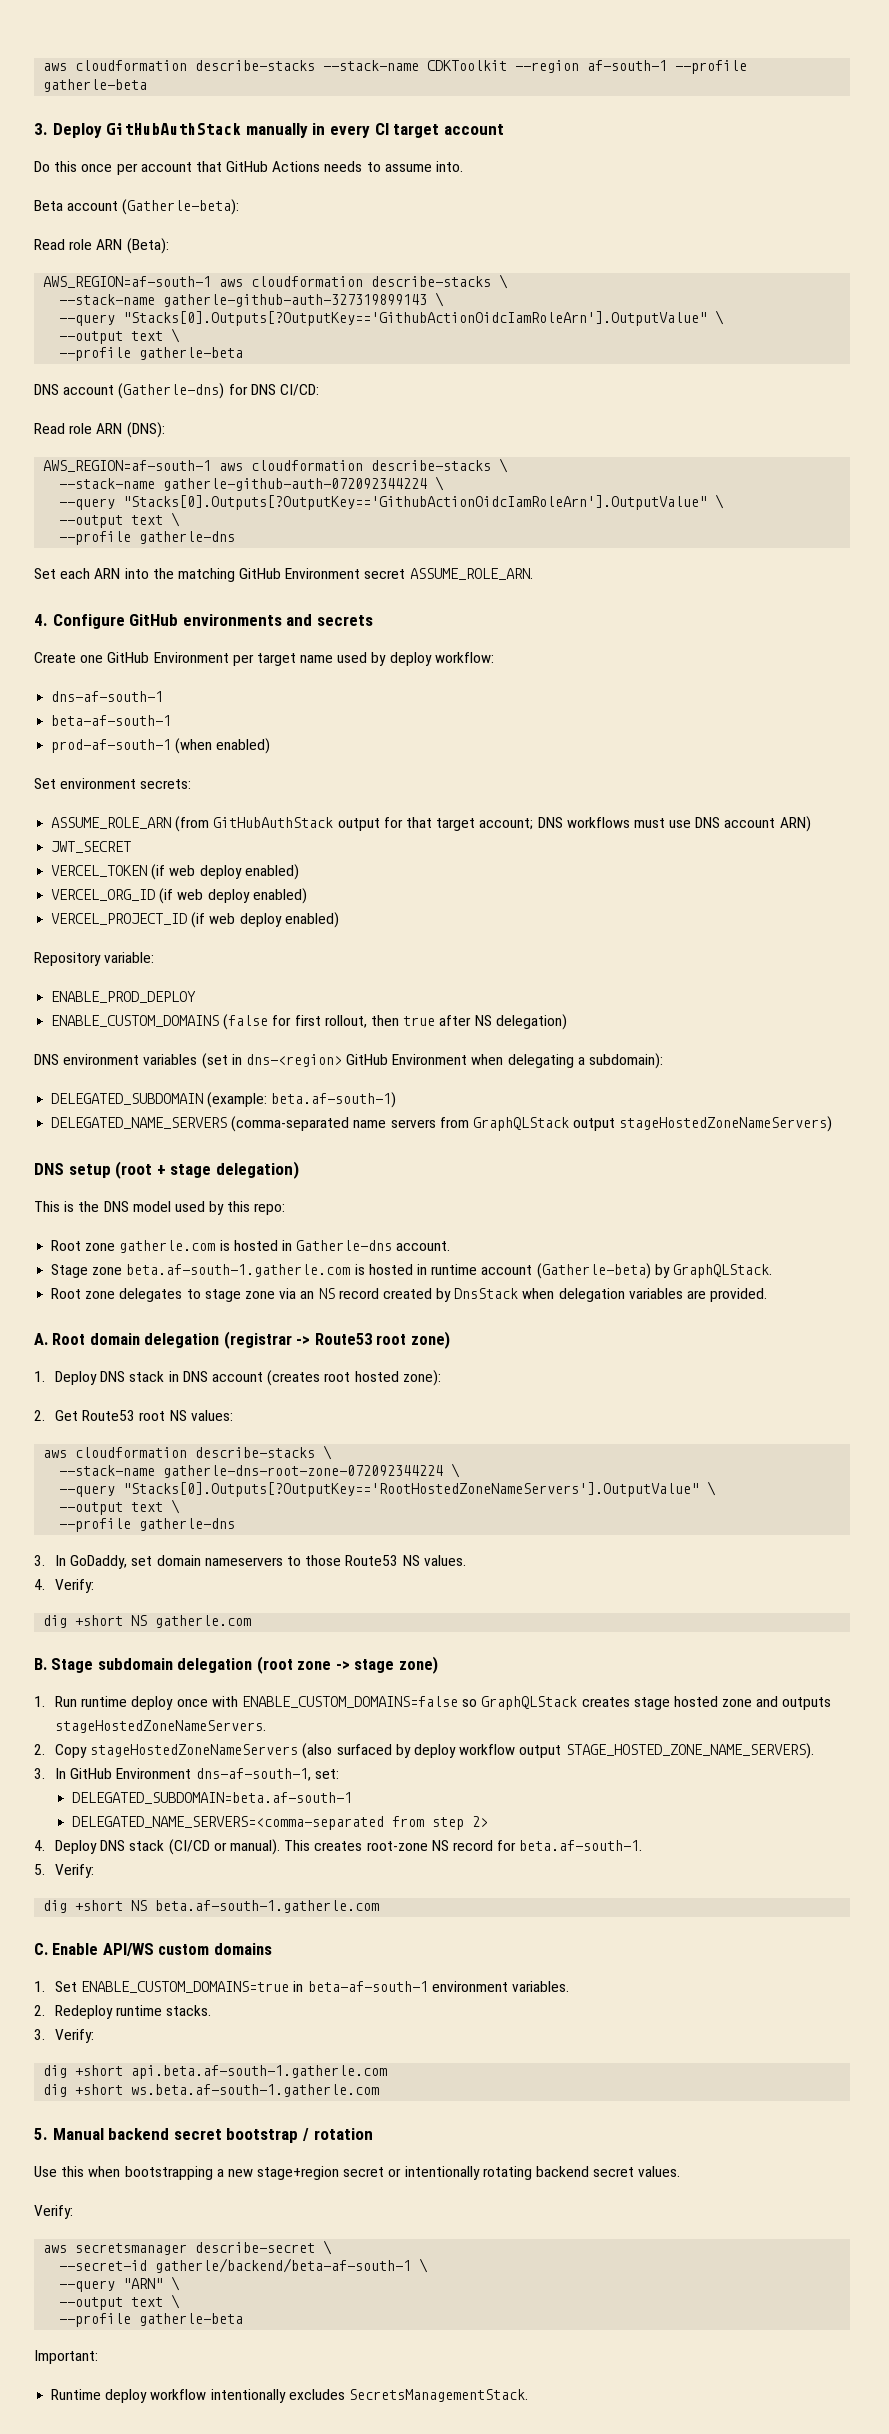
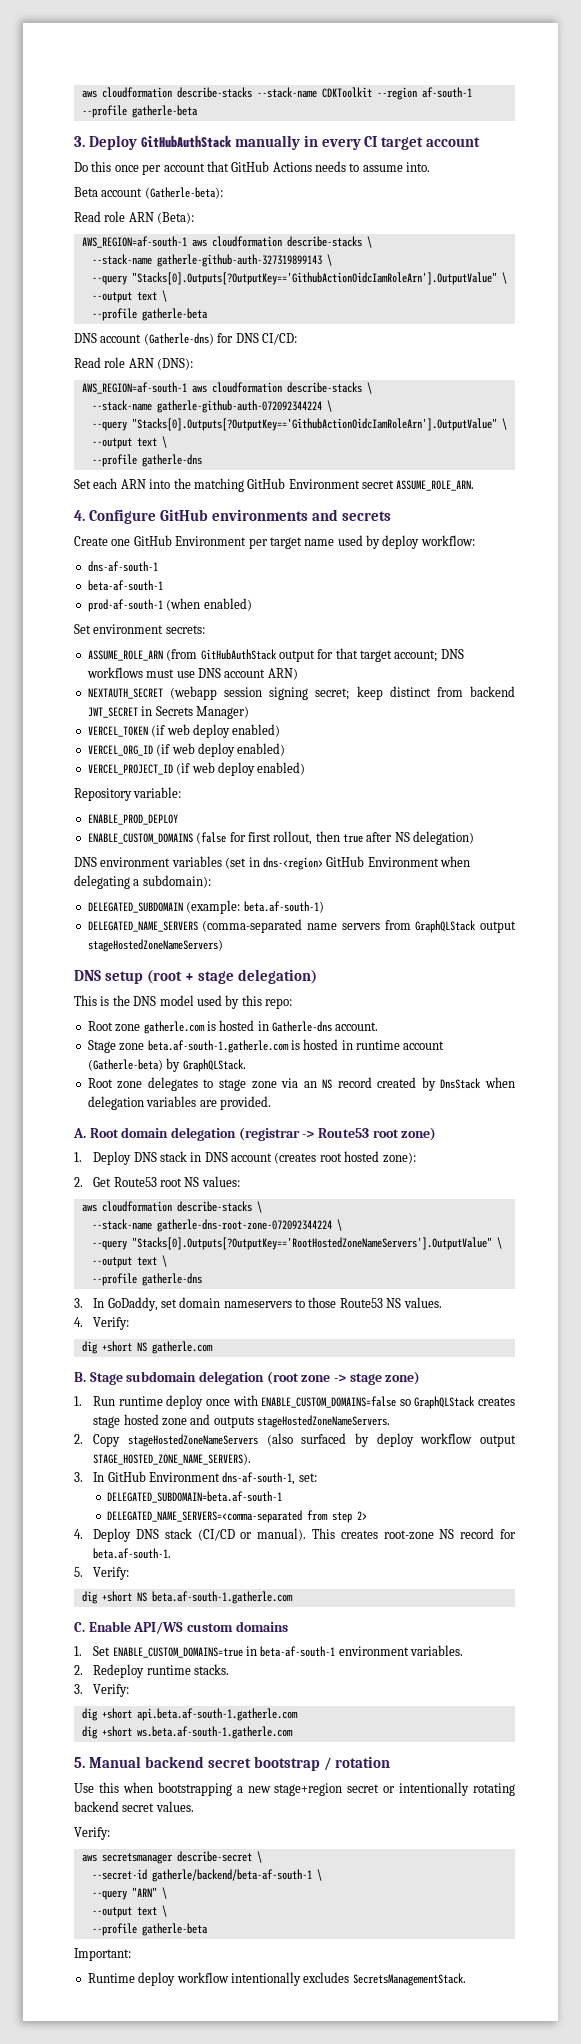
[51,841,132,853] JWT_SECRET -> [87,686,515,700] [87,706,249,719] NEXTAUTH_SECRET (webapp session signing secret; keep distinct from backend JWT_SECRET in Secrets Manager)

